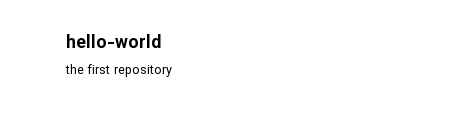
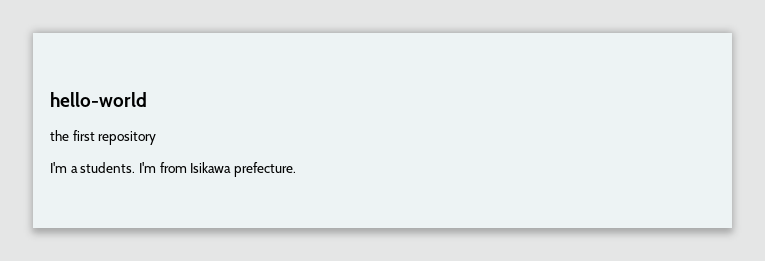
(172, 71) none -> [50,162,296,177] // I'm a students. I'm from Isikawa prefecture.

